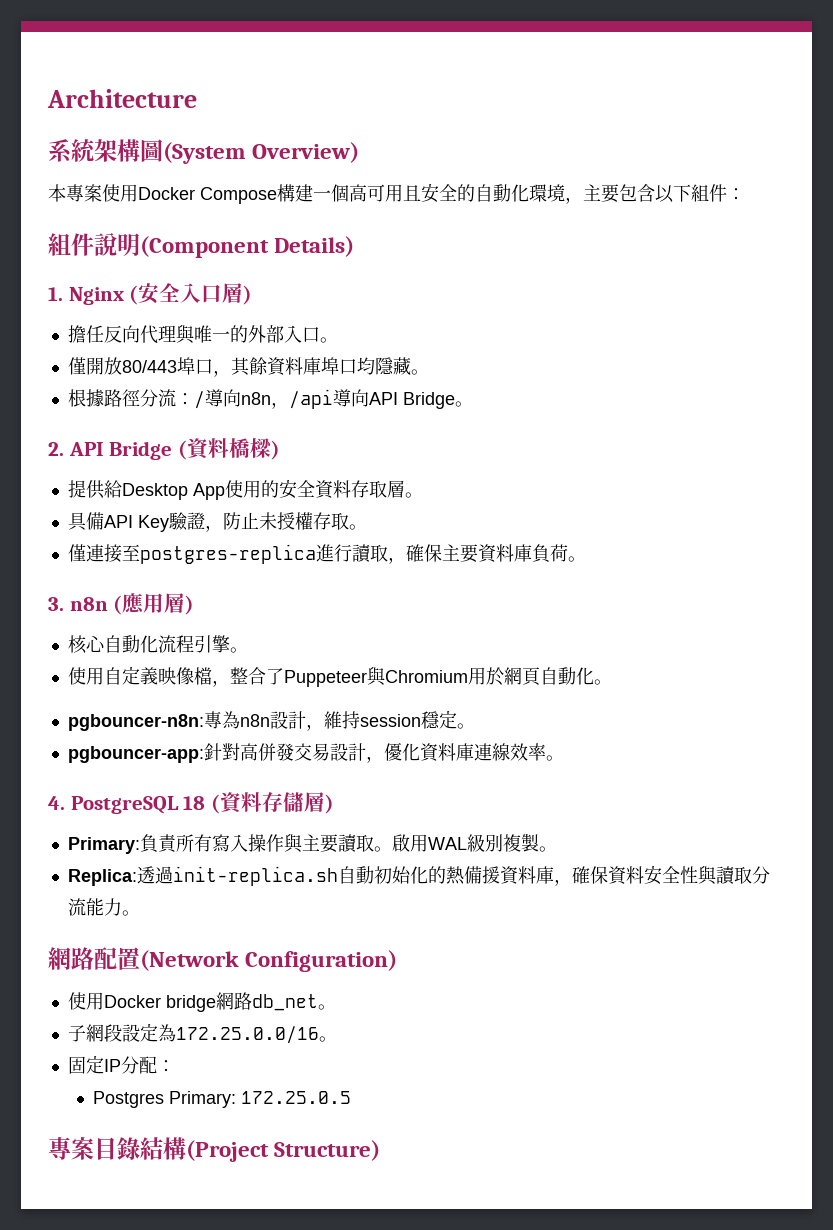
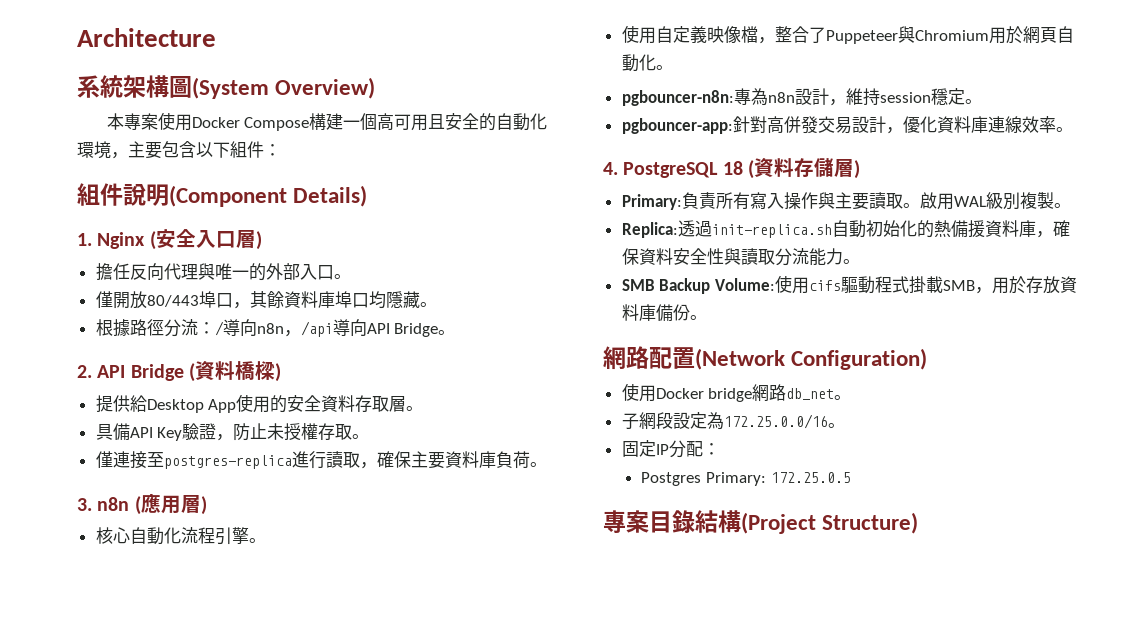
(140, 913) none -> [621,275,1077,294] [621,304,707,322] // SMB Backup Volume:使用cifs驅動程式掛載SMB，用於存放資料庫備份。

